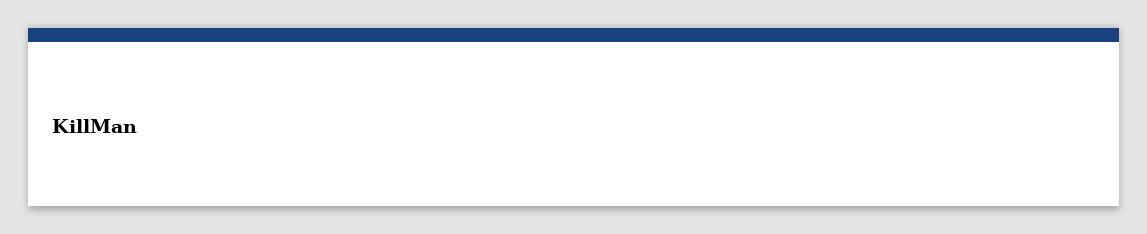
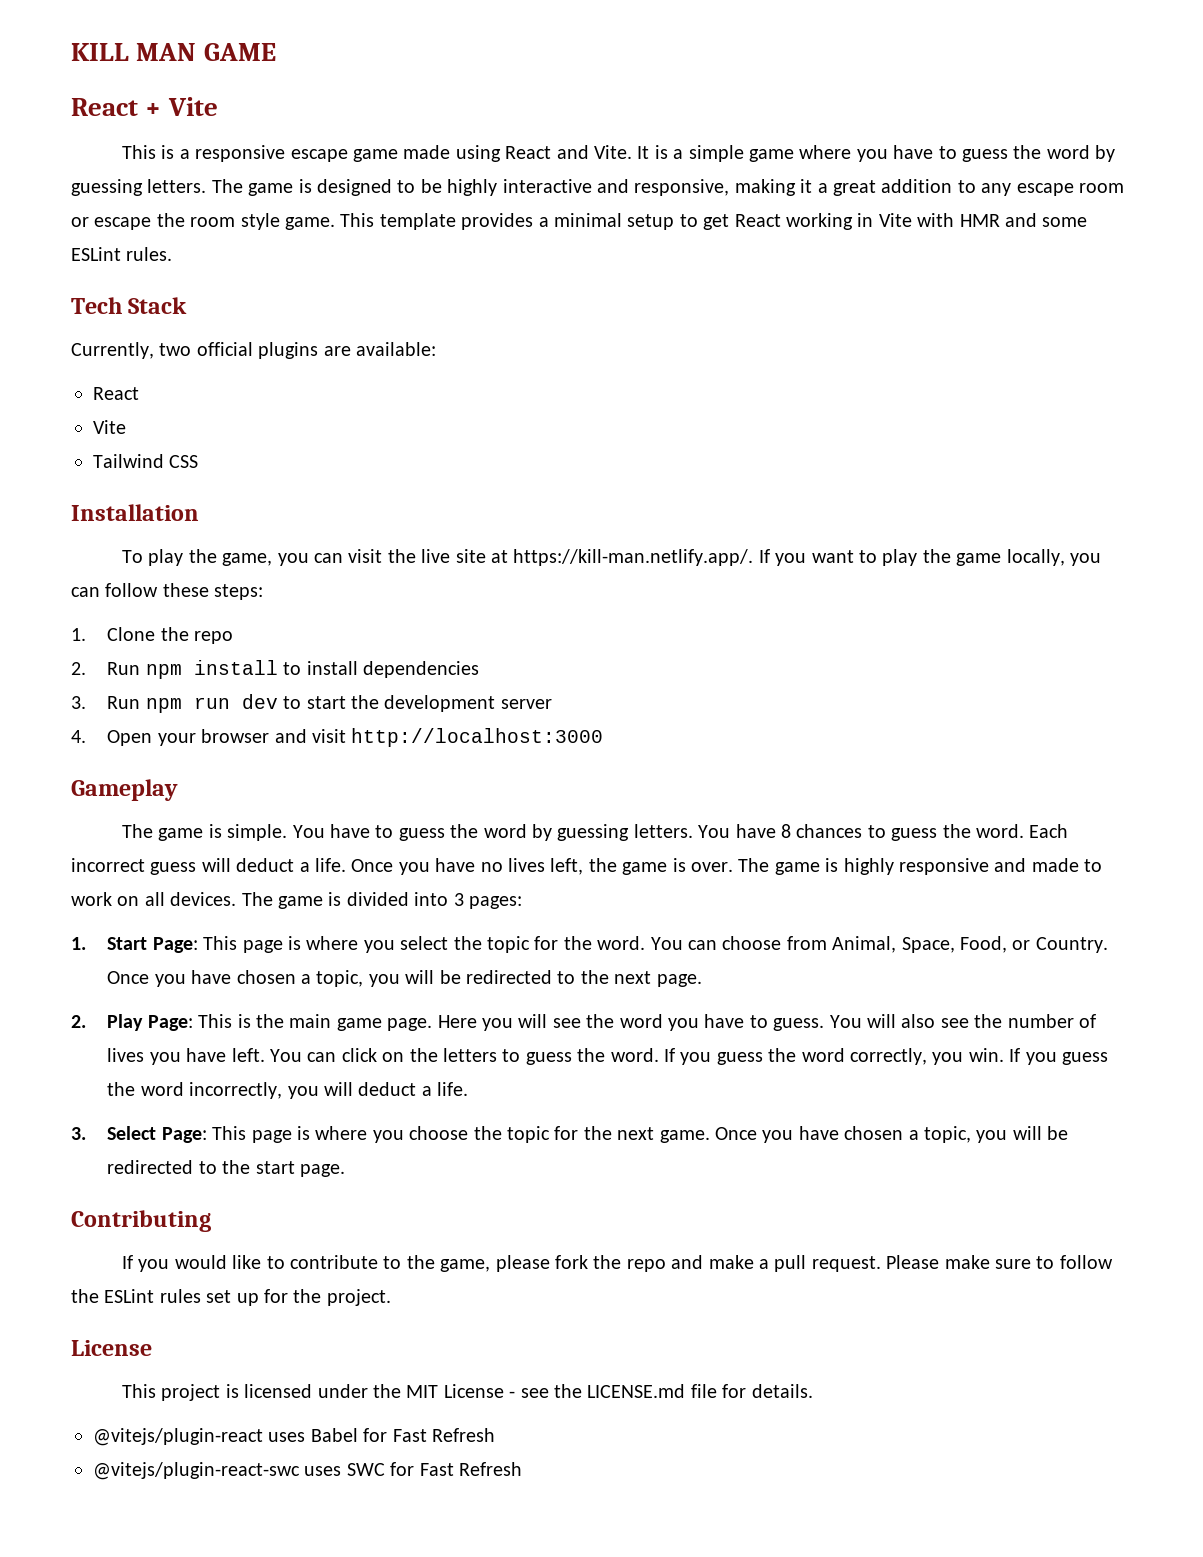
[52,119,137,133] KillMan -> [71,43,276,61] [71,97,218,116] [121,145,1116,162] [71,179,1124,196] [71,213,1088,230] [71,247,173,261] [71,297,188,314] [71,342,436,359] [93,387,139,400] [93,420,126,434] [93,454,199,468] [71,504,199,521] [121,549,1101,566] [71,583,264,600] [71,627,234,644] [71,660,479,679] [71,694,552,713] [71,728,604,747] [71,779,178,801] [121,824,1069,841] [71,858,1103,875] [71,892,522,909] [71,936,1108,953] [107,970,702,987] [71,1014,1096,1031] [107,1048,1108,1065] [107,1082,469,1099] [71,1126,1069,1143] [107,1160,345,1177] [71,1210,211,1232] [121,1255,1113,1272] [71,1289,391,1306] [71,1340,152,1356] [121,1384,813,1401] [93,1428,495,1446] [93,1462,522,1480] KILL MAN GAME // React + Vite // This is a responsive escape game made using React and Vite. It is a simple game where you have to guess the word by guessing letters. The game is designed to be highly interactive and responsive, making it a great addition to any escape room or escape the room style game. This template provides a minimal setup to get React working in Vite with HMR and some ESLint rules. // Tech Stack // Currently, two official plugins are available: // React // Vite // Tailwind CSS // Installation // To play the game, you can visit the live site at https://kill-man.netlify.app/. If you want to play the game locally, you can follow these steps: // 1. Clone the repo // 2. Run npm install to install dependencies // 3. Run npm run dev to start the development server // 4. Open your browser and visit http://localhost:3000 // Gameplay // The game is simple. You have to guess the word by guessing letters. You have 8 chances to guess the word. Each incorrect guess will deduct a life. Once you have no lives left, the game is over. The game is highly responsive and made to work on all devices. The game is divided into 3 pages: // 1. Start Page: This page is where you select the topic for the word. You can choose from Animal, Space, Food, or Country. Once you have chosen a topic, you will be redirected to the next page. // 2. Play Page: This is the main game page. Here you will see the word you have to guess. You will also see the number of lives you have left. You can click on the letters to guess the word. If you guess the word correctly, you win. If you guess the word incorrectly, you will deduct a life. // 3. Select Page: This page is where you choose the topic for the next game. Once you have chosen a topic, you will be redirected to the start page. // Contributing // If you would like to contribute to the game, please fork the repo and make a pull request. Please make sure to follow the ESLint rules set up for the project. // License // This project is licensed under the MIT License - see the LICENSE.md file for details. // @vitejs/plugin-react uses Babel for Fast Refresh // @vitejs/plugin-react-swc uses SWC for Fast Refresh

